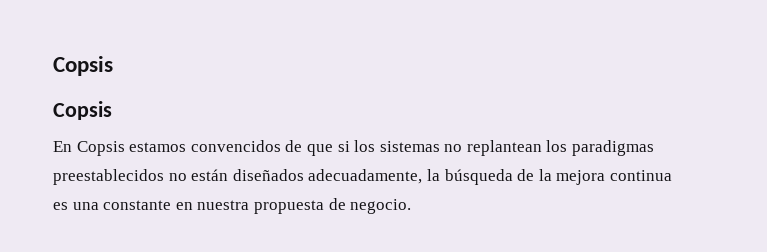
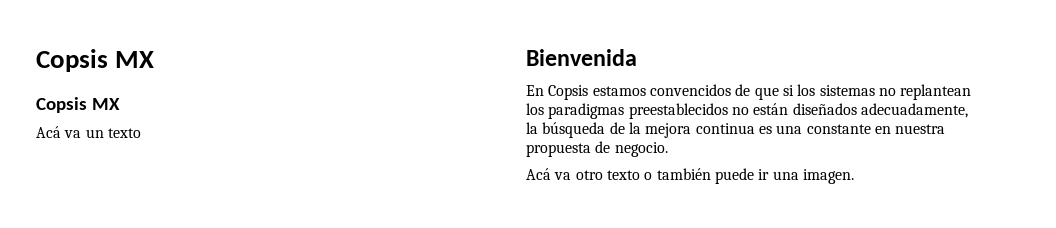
[53,56,113,76] [53,101,112,120] Copsis // Copsis -> [36,49,155,72] [36,97,120,113] [36,126,141,138] [526,49,637,66] Copsis MX // Copsis MX // Acá va un texto // Bienvenida
(412, 206) none -> [526,168,854,184] // Acá va otro texto o también puede ir una imagen.

